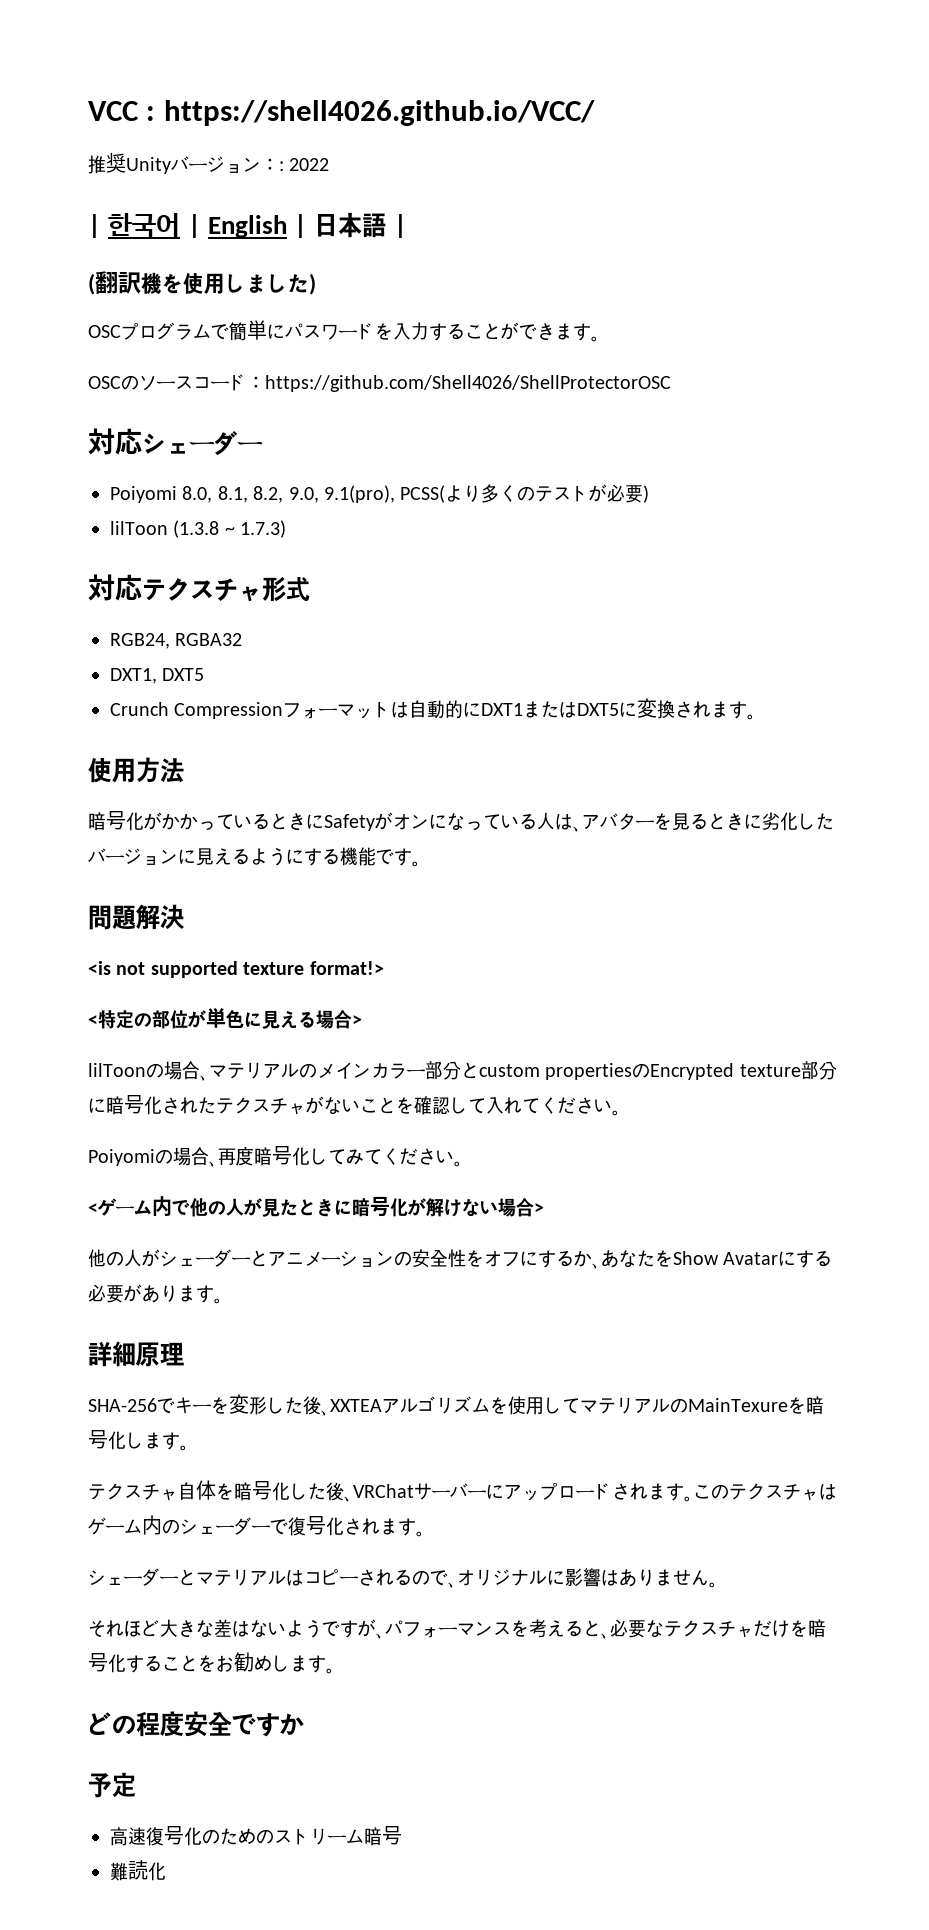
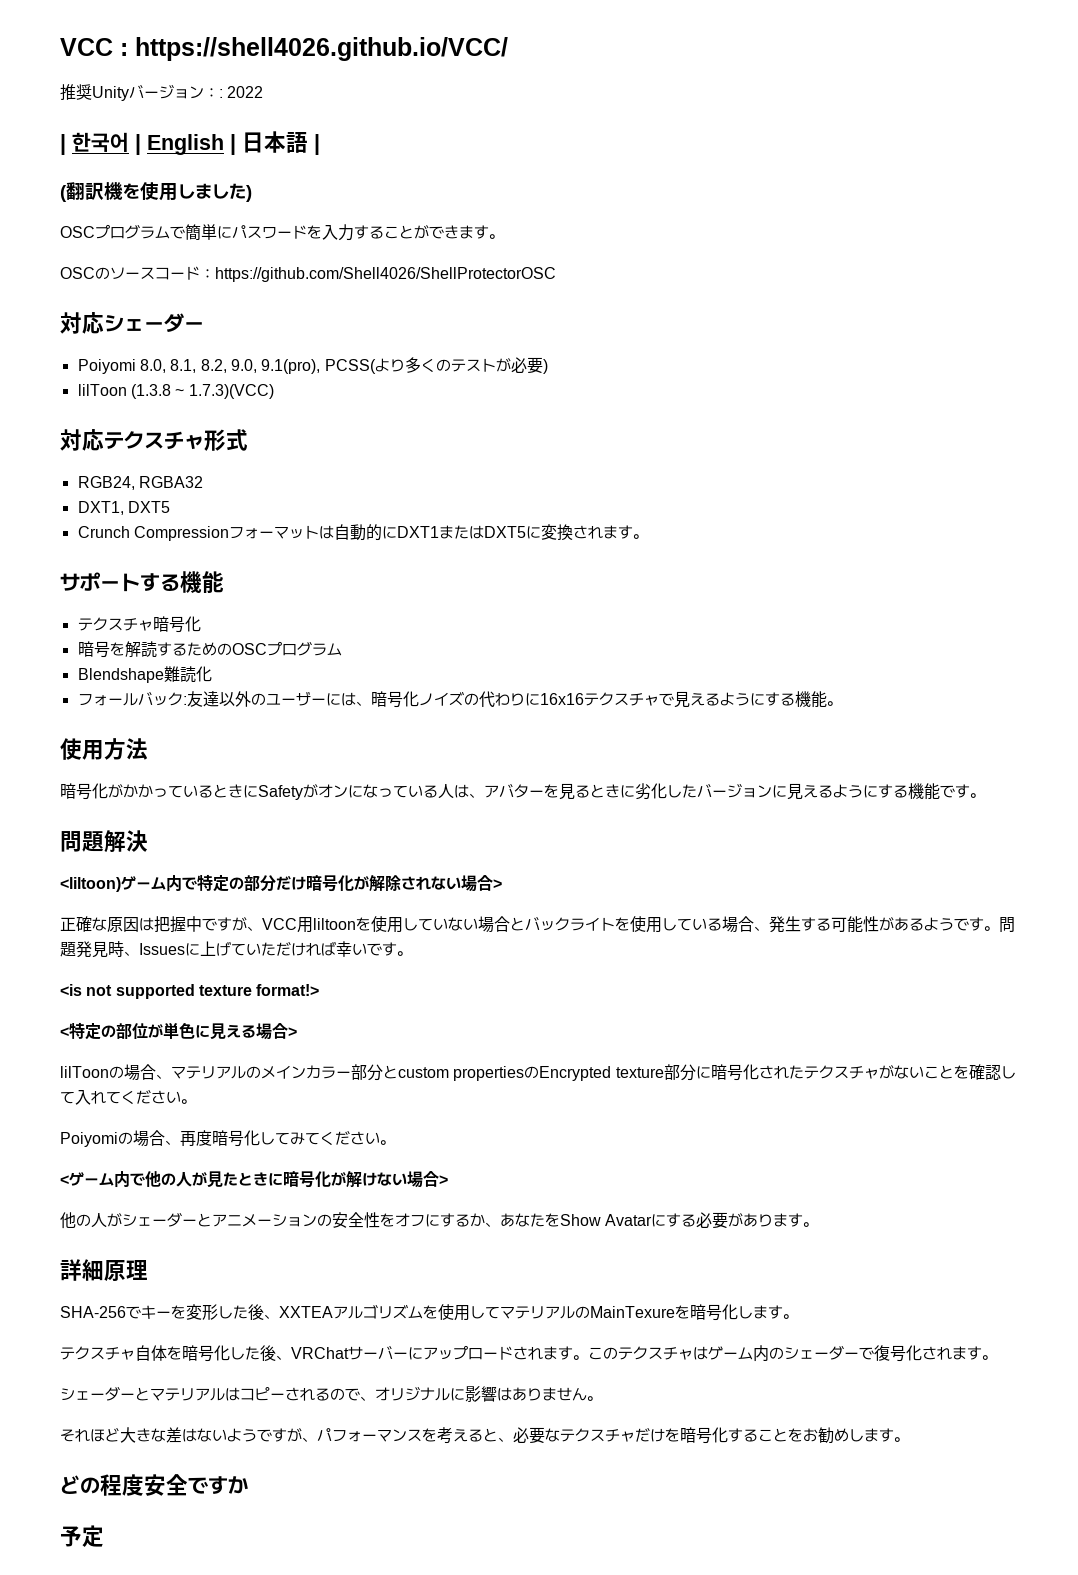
[240,520,287,538] 1.7.3) -> [188,384,274,399] 1.7.3)(VCC)
(757, 717) none -> [60,571,224,593] [77,616,201,633] [77,641,342,658] [77,666,212,683] [77,691,842,708] // サポートする機能 // テクスチャ暗号化 // 暗号を解読するためのOSCプログラム // Blendshape難読化 // フォールバック:友達以外のユーザーには、暗号化ノイズの代わりに16x16テクスチャで見えるようにする機能。
(184, 916) none -> [60,874,502,892] [60,916,1015,933] [60,941,412,958] // <liltoon)ゲーム内で特定の部分だけ暗号化が解除されない場合> // 正確な原因は把握中ですが、VCC用liltoonを使用していない場合とバックライトを使用している場合、発生する可能性があるようです。問題発見時、Issuesに上げていただければ幸いです。
[110,1826,402,1846] [110,1860,166,1881] // 高速復号化のためのストリーム暗号 // 難読化 -> (104, 1536) none

